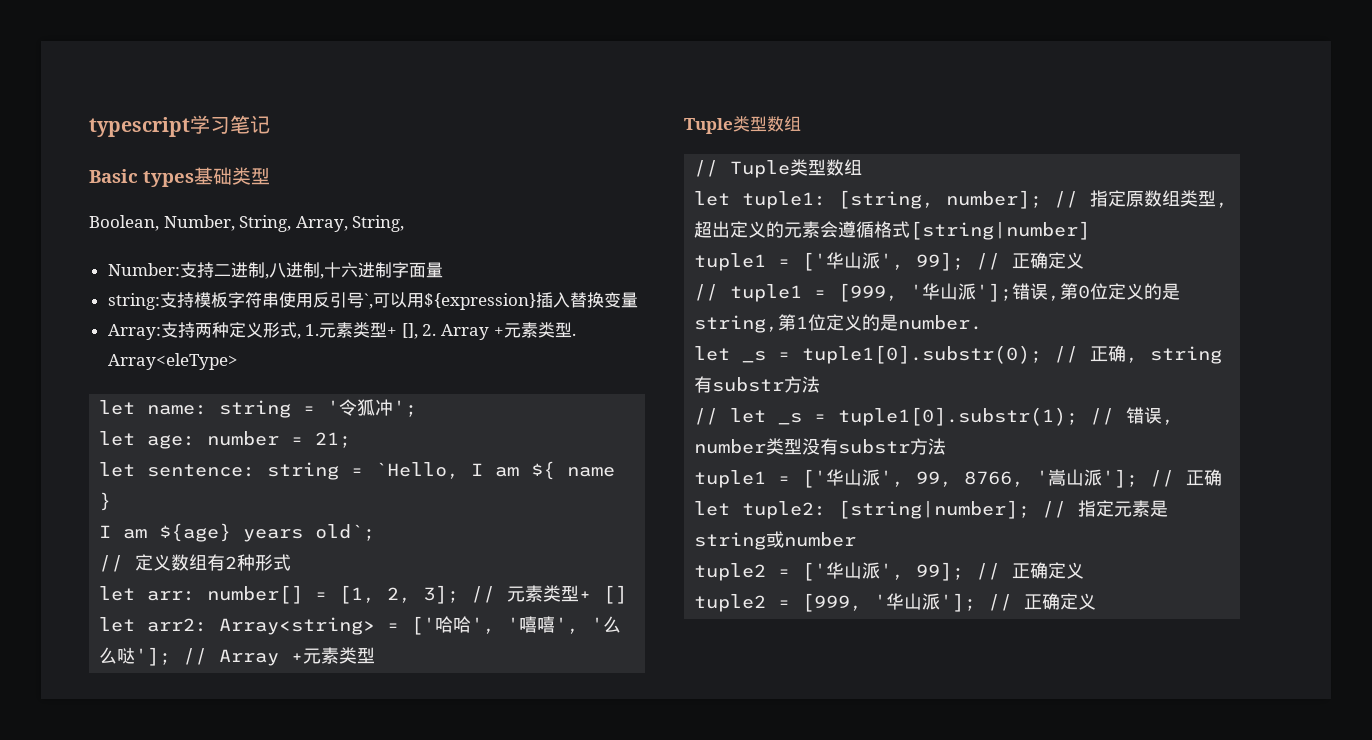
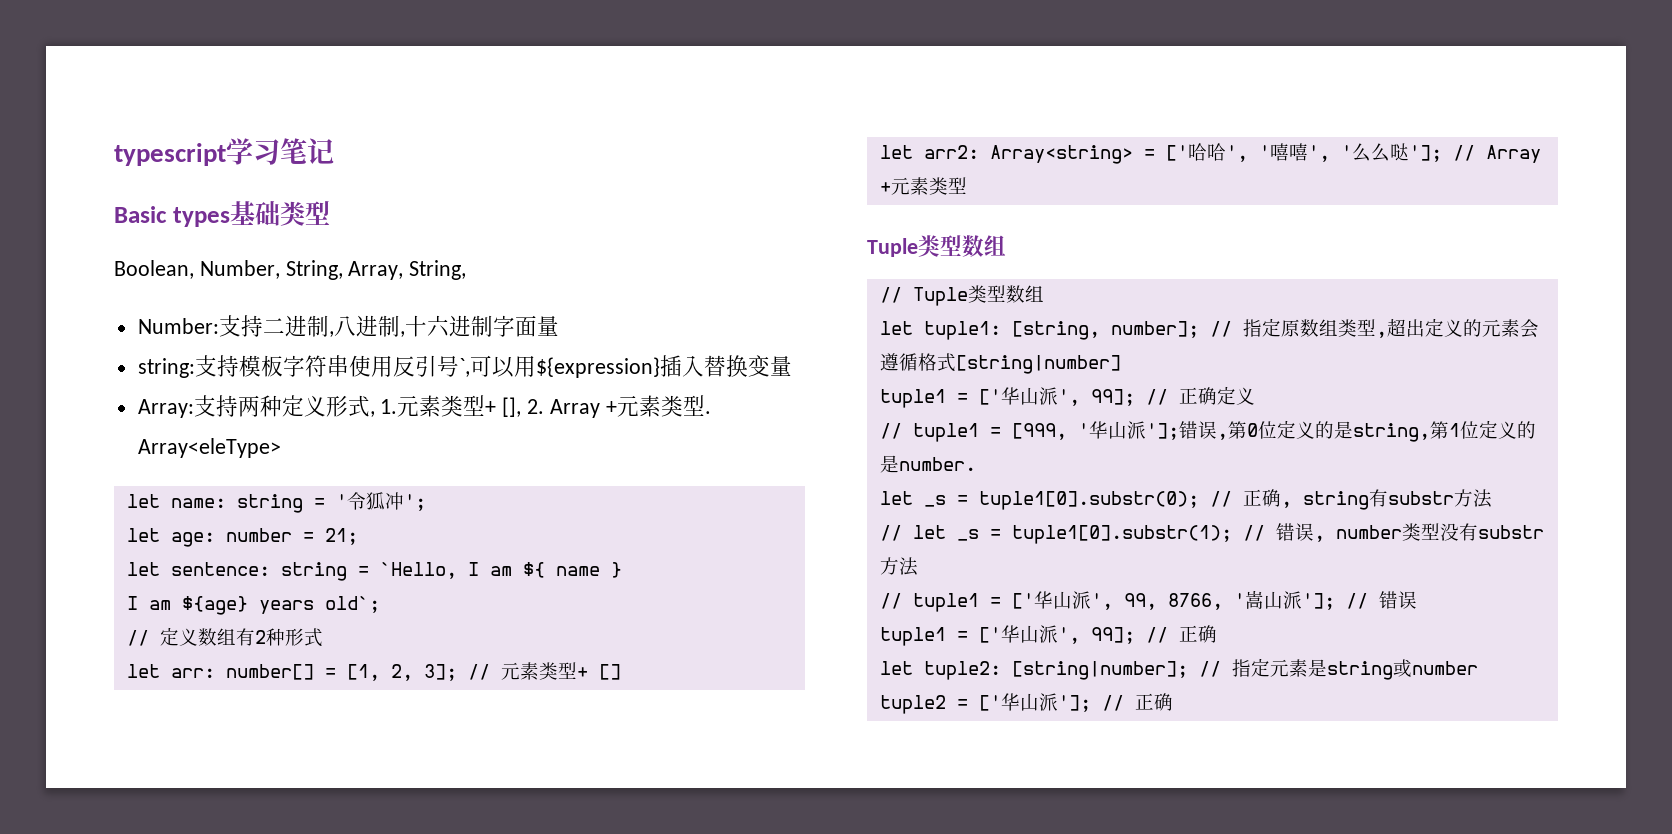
(947, 446) none -> [879,593,902,609] //
(1175, 478) none -> [1378,591,1417,609] [879,625,1168,646] 错误 // tuple1 = ['华山派', 99]; //
[880,562,1085,581] [694,593,1097,612] ', 99]; // 正确定义 // tuple2 = [999, '华山派']; // 正确定义 -> [1057,693,1173,712] ']; // 正确

